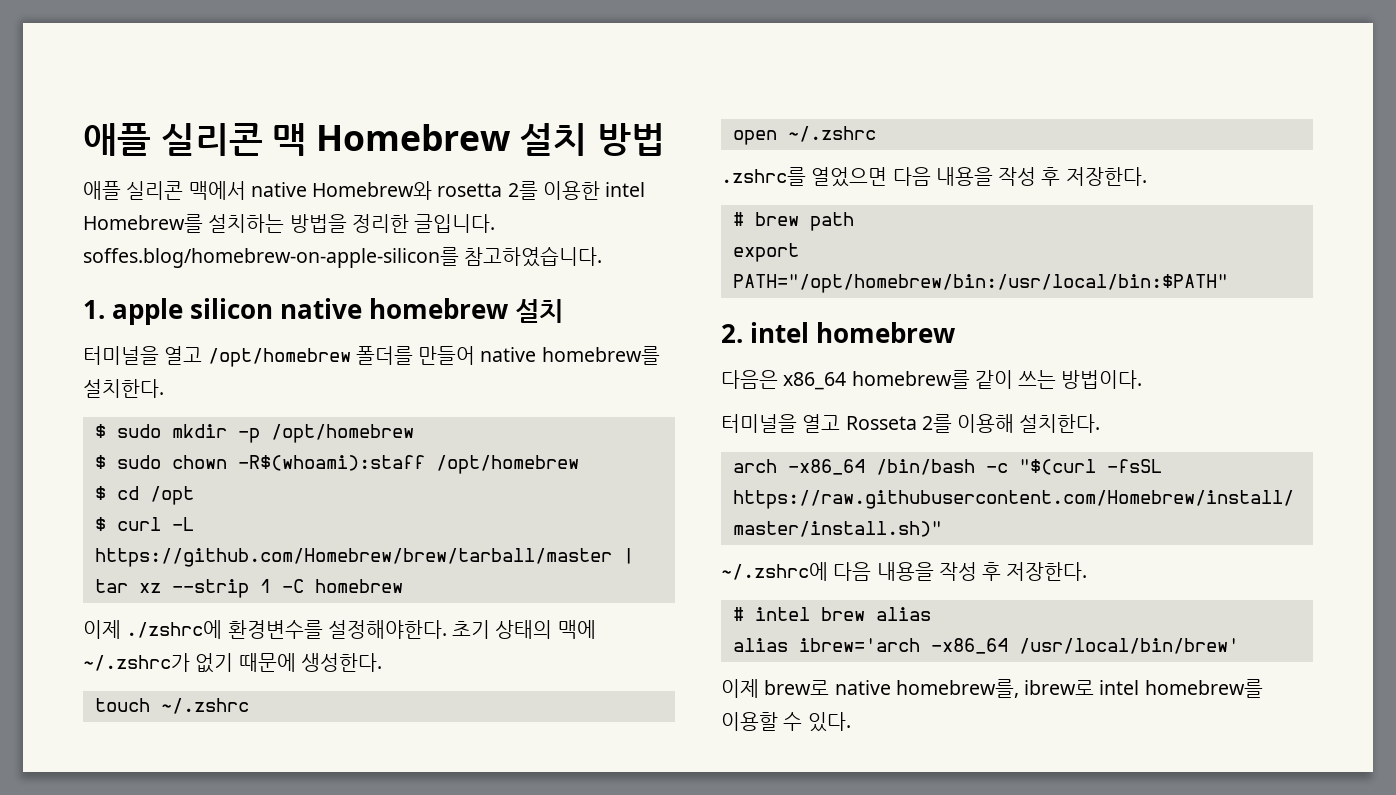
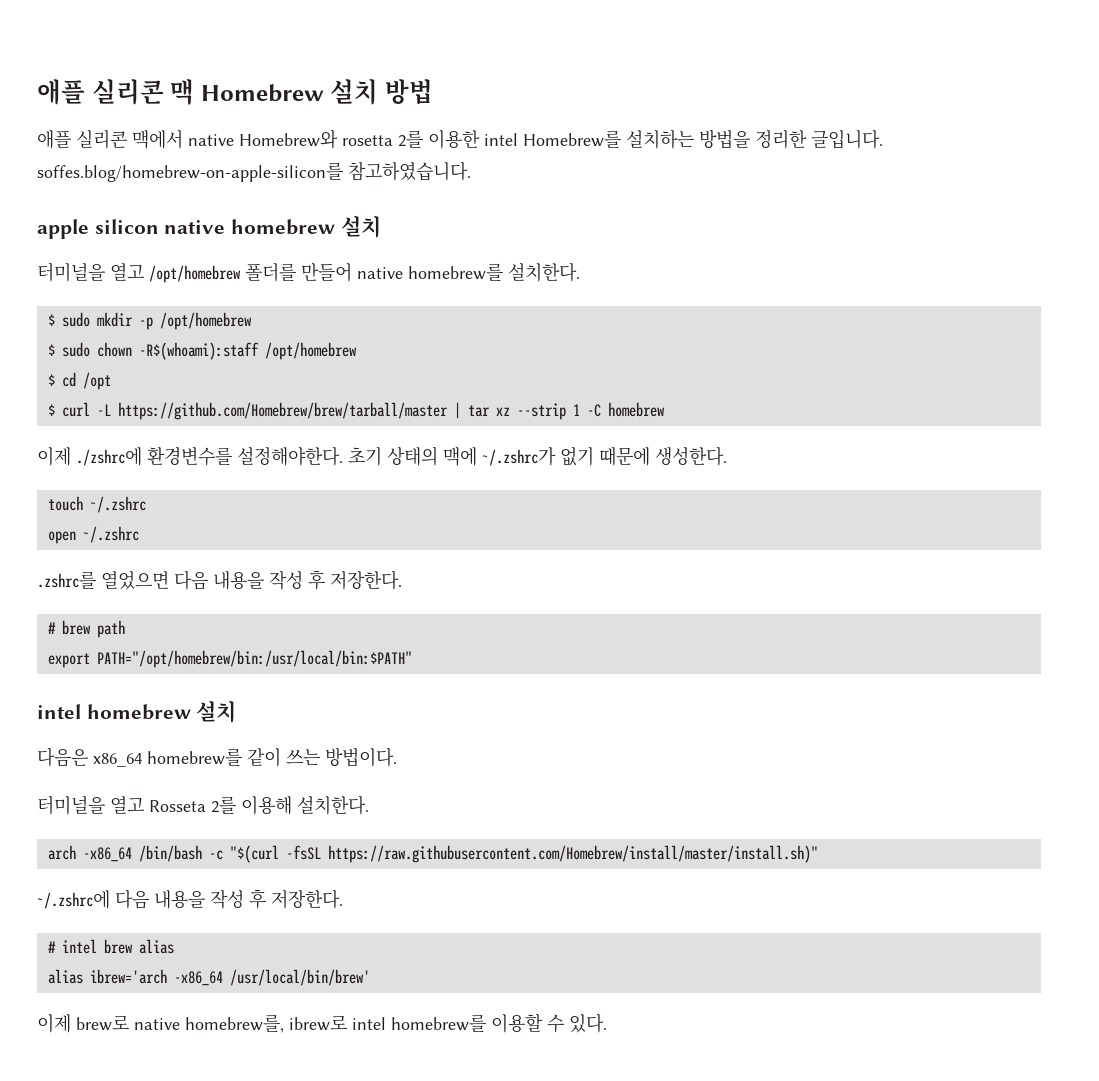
[83,300,105,319] 1. -> (471, 171) none
[721,324,743,343] 2. -> (412, 659) none
(956, 332) none -> [196,701,237,723] 설치

